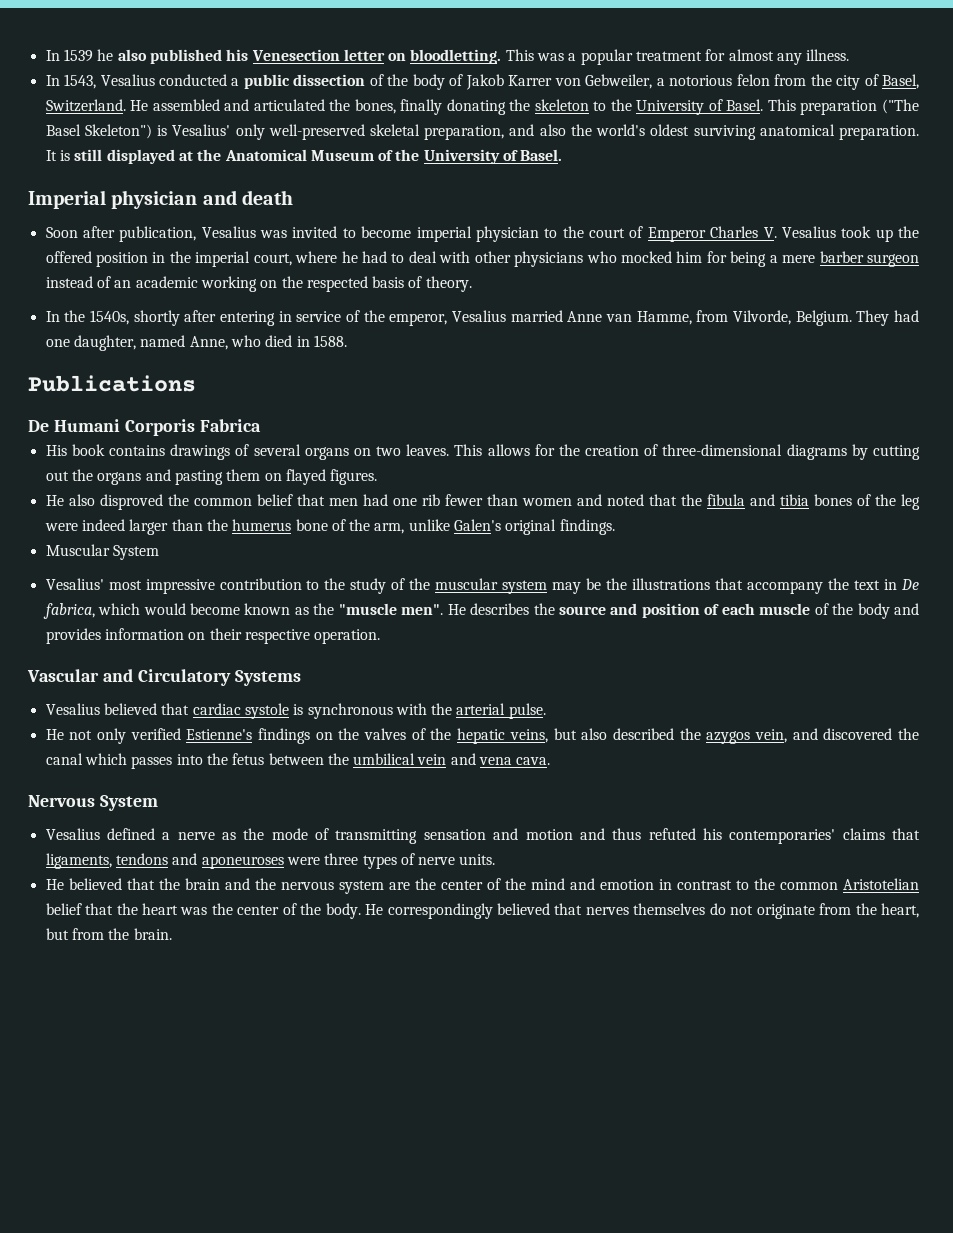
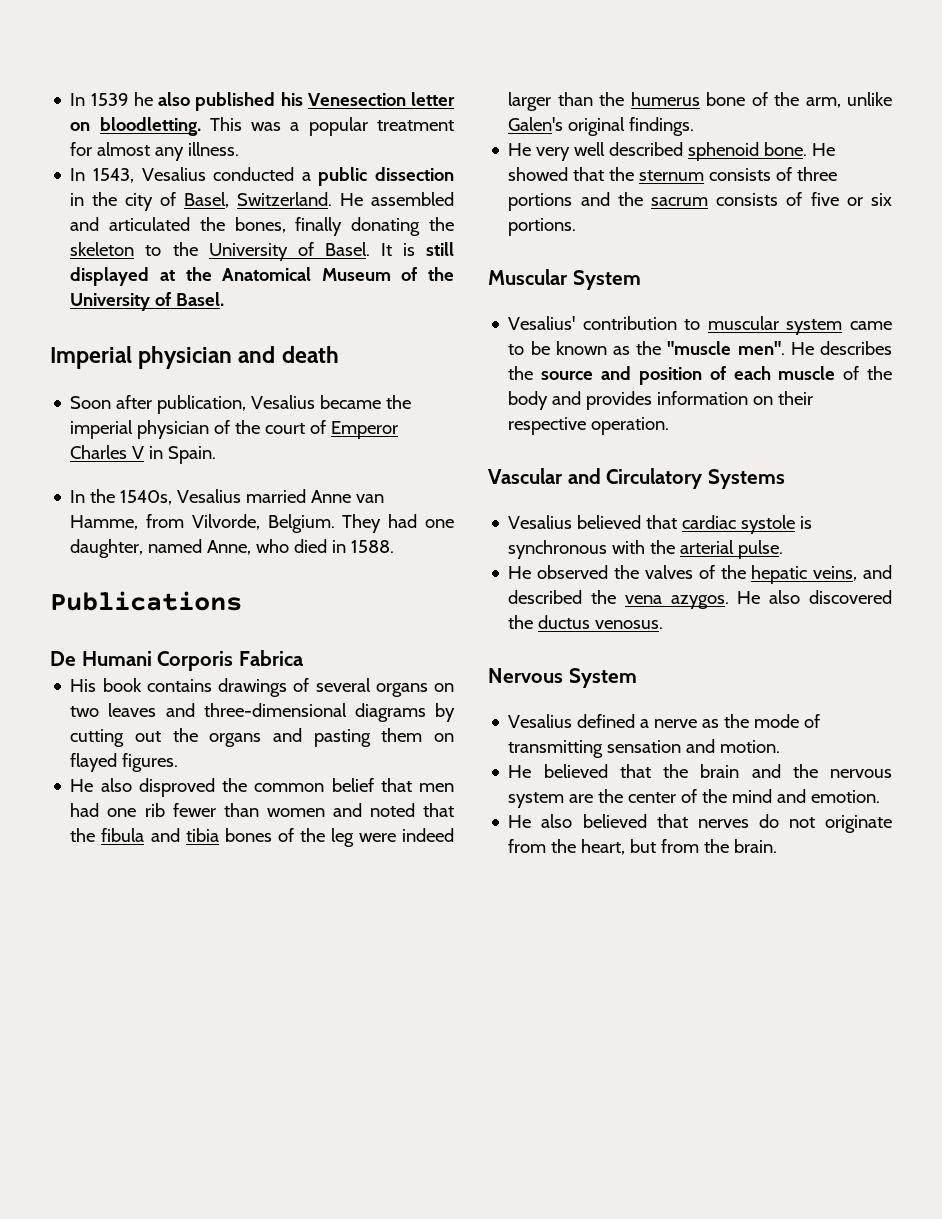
[369,74,807,90] of the body of Jakob Karrer von Gebweiler, a notorious felon from -> [70,193,85,206] in
[767,99,920,115] [45,124,920,140] This preparation ("The Basel Skeleton") is Vesalius' only well-preserved skeletal preparation, and also the world's oldest surviving anatomical preparation. -> (370, 249) none
[260,226,412,238] was invited to become -> [320,395,412,409] became the
[544,228,558,238] to -> [214,420,231,434] of
[763,226,920,242] [45,251,919,267] [45,276,472,292] [45,310,448,326] V. Vesalius took up the offered position in the imperial court, where he had to deal with other physicians who mocked him for being a mere barber surgeon instead of an academic working on the respected basis of theory. // In the 1540s, shortly after entering in service of the emperor, -> [132,446,217,464] [70,489,173,505] V in Spain. // In the 1540s,
[406,444,659,456] leaves. This allows for the creation of -> [108,703,195,717] leaves and
[45,544,159,560] [45,578,920,594] [42,603,240,619] Muscular System // Vesalius' most impressive contribution to the study of the muscular system may be the illustrations that accompany the text in De fabrica, which would become -> [508,142,836,161] [508,167,838,181] [508,192,892,211] [508,218,577,236] [488,269,641,290] [508,316,892,335] [508,341,550,355] He very well described sphenoid bone. He showed that the sternum consists of three portions and the sacrum consists of five or six portions. // Muscular System // Vesalius' contribution to muscular system came to be
[69,728,333,744] not only verified Estienne's findings on -> [537,565,609,579] observed
[553,728,920,744] [45,753,551,769] but also described the azygos vein, and discovered the canal which passes into the fetus between the umbilical vein and vena cava. -> [863,565,892,579] [508,590,892,609] [508,615,664,629] and described the vena azygos. He also discovered the ductus venosus.
[525,828,921,844] [45,853,496,869] motion and thus refuted his contemporaries' claims that ligaments, tendons and aponeuroses were three types of nerve units. -> [720,740,781,753] motion.
[599,878,919,890] [45,903,493,919] emotion in contrast to the common Aristotelian belief that the heart was the center of the body. He correspondingly -> [811,790,881,803] [508,814,573,828] emotion. // He also
[633,903,706,915] themselves -> (749, 823) none

